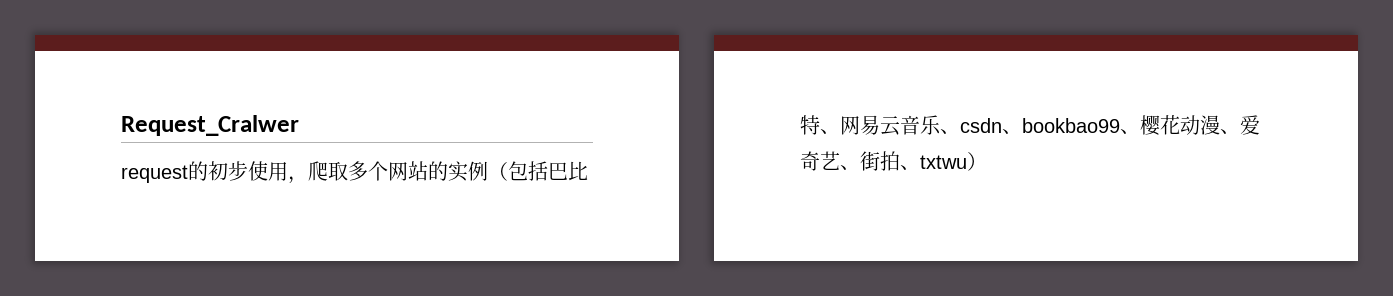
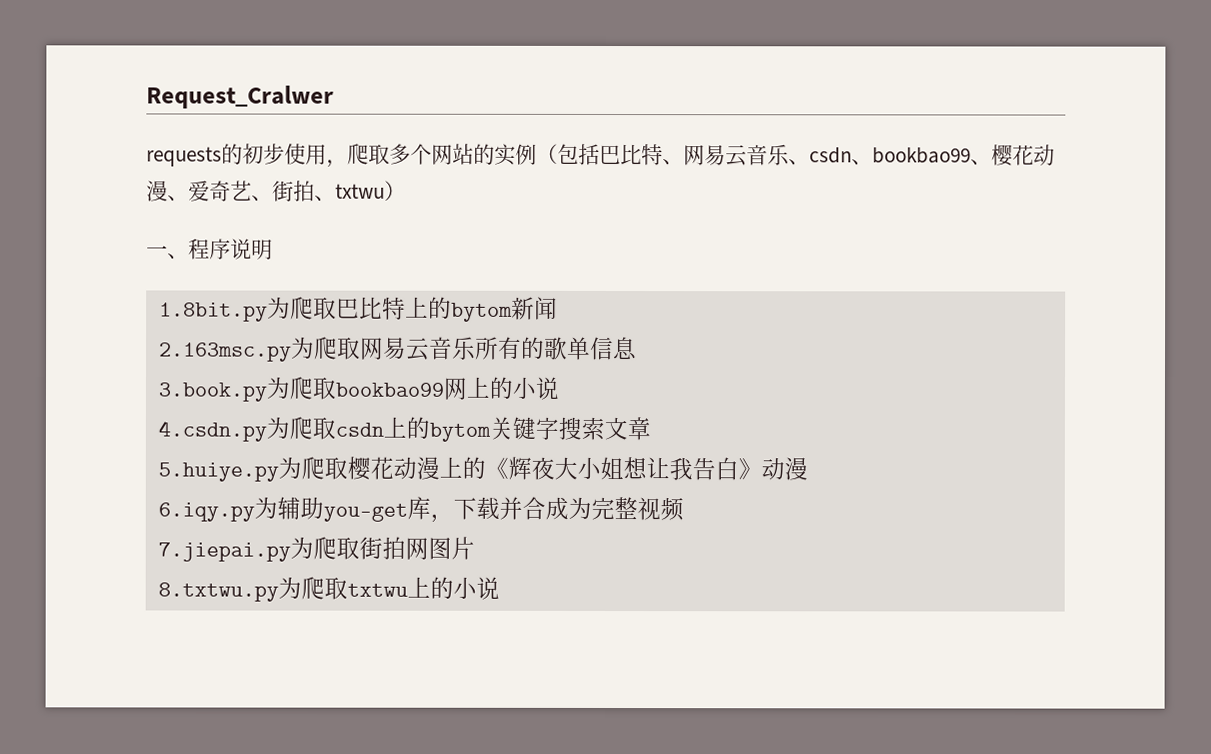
[121,165,188,183] request -> [146,146,222,167] requests
(987, 161) none -> [146,238,273,260] [158,296,558,322] [158,336,637,362] [157,376,560,402] [157,416,651,442] [157,456,808,482] [157,496,684,523] [157,536,475,562] [157,576,500,602] // 一、程序说明 // 1.8bit.py为爬取巴比特上的bytom新闻 // 2.163msc.py为爬取网易云音乐所有的歌单信息 // 3.book.py为爬取bookbao99网上的小说 // 4.csdn.py为爬取csdn上的bytom关键字搜索文章 // 5.huiye.py为爬取樱花动漫上的《辉夜大小姐想让我告白》动漫 // 6.iqy.py为辅助you-get库，下载并合成为完整视频 // 7.jiepai.py为爬取街拍网图片 // 8.txtwu.py为爬取txtwu上的小说

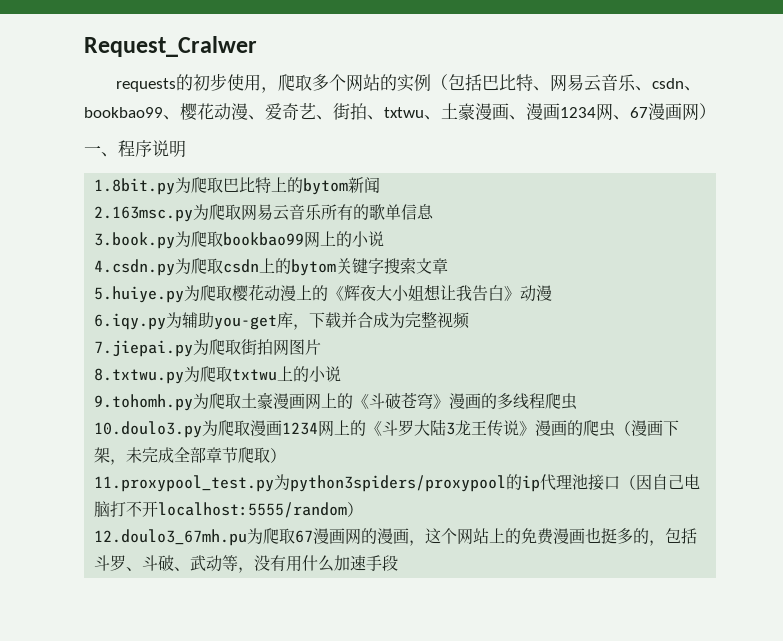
(385, 191) none -> [424,103,699,121] 、土豪漫画、漫画1234网、67漫画网
(500, 588) none -> [94,392,578,411] [94,419,680,438] [94,447,287,465] [94,474,701,492] [94,501,364,518] [94,527,698,546] [94,555,399,573] // 9.tohomh.py为爬取土豪漫画网上的《斗破苍穹》漫画的多线程爬虫 // 10.doulo3.py为爬取漫画1234网上的《斗罗大陆3龙王传说》漫画的爬虫（漫画下架，未完成全部章节爬取） // 11.proxypool_test.py为python3spiders/proxypool的ip代理池接口（因自己电脑打不开localhost:5555/random） // 12.doulo3_67mh.pu为爬取67漫画网的漫画，这个网站上的免费漫画也挺多的，包括斗罗、斗破、武动等，没有用什么加速手段

